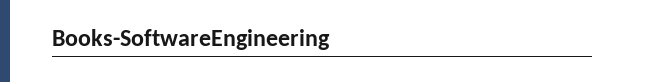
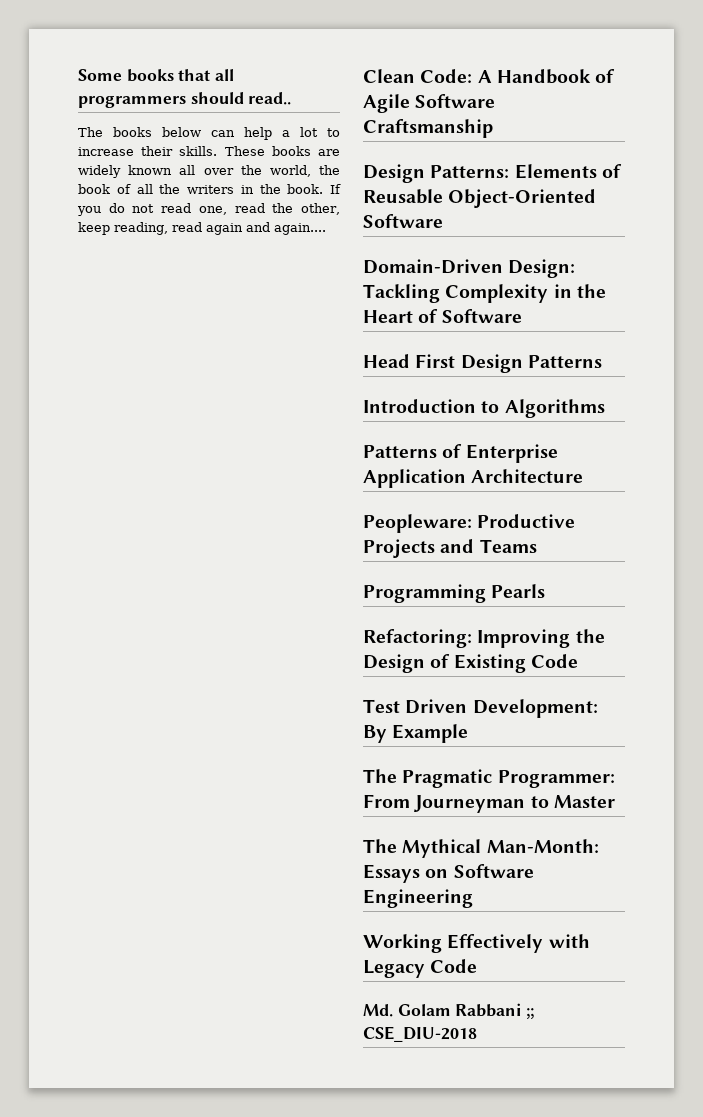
[52,29,330,50] Books-SoftwareEngineering -> [78,69,235,82] [78,92,292,108] [78,127,340,140] [78,146,340,156] [78,165,340,178] [78,184,341,194] [77,203,341,216] [78,222,326,235] [363,69,616,84] [363,94,496,113] [363,119,493,138] [363,164,622,183] [363,189,597,208] [363,214,443,228] [363,259,576,278] [363,284,606,303] [363,309,522,323] [363,354,602,373] [363,399,605,418] [363,444,558,463] [363,469,584,488] [363,514,576,533] [363,539,537,558] [363,584,546,603] [363,629,605,648] [363,654,578,673] [363,699,598,718] [363,724,469,743] [363,769,615,788] [363,794,615,813] [363,839,599,858] [363,864,534,883] [363,889,473,908] [363,934,590,953] [363,959,478,978] [363,1003,535,1019] [363,1026,477,1042] Some books that all programmers should read.. // The books below can help a lot to increase their skills. These books are widely known all over the world, the book of all the writers in the book. If you do not read one, read the other, keep reading, read again and again.... // Clean Code: A Handbook of Agile Software Craftsmanship // Design Patterns: Elements of Reusable Object-Oriented Software // Domain-Driven Design: Tackling Complexity in the Heart of Software // Head First Design Patterns // Introduction to Algorithms // Patterns of Enterprise Application Architecture // Peopleware: Productive Projects and Teams // Programming Pearls // Refactoring: Improving the Design of Existing Code // Test Driven Development: By Example // The Pragmatic Programmer: From Journeyman to Master // The Mythical Man-Month: Essays on Software Engineering // Working Effectively with Legacy Code // Md. Golam Rabbani ;; CSE_DIU-2018

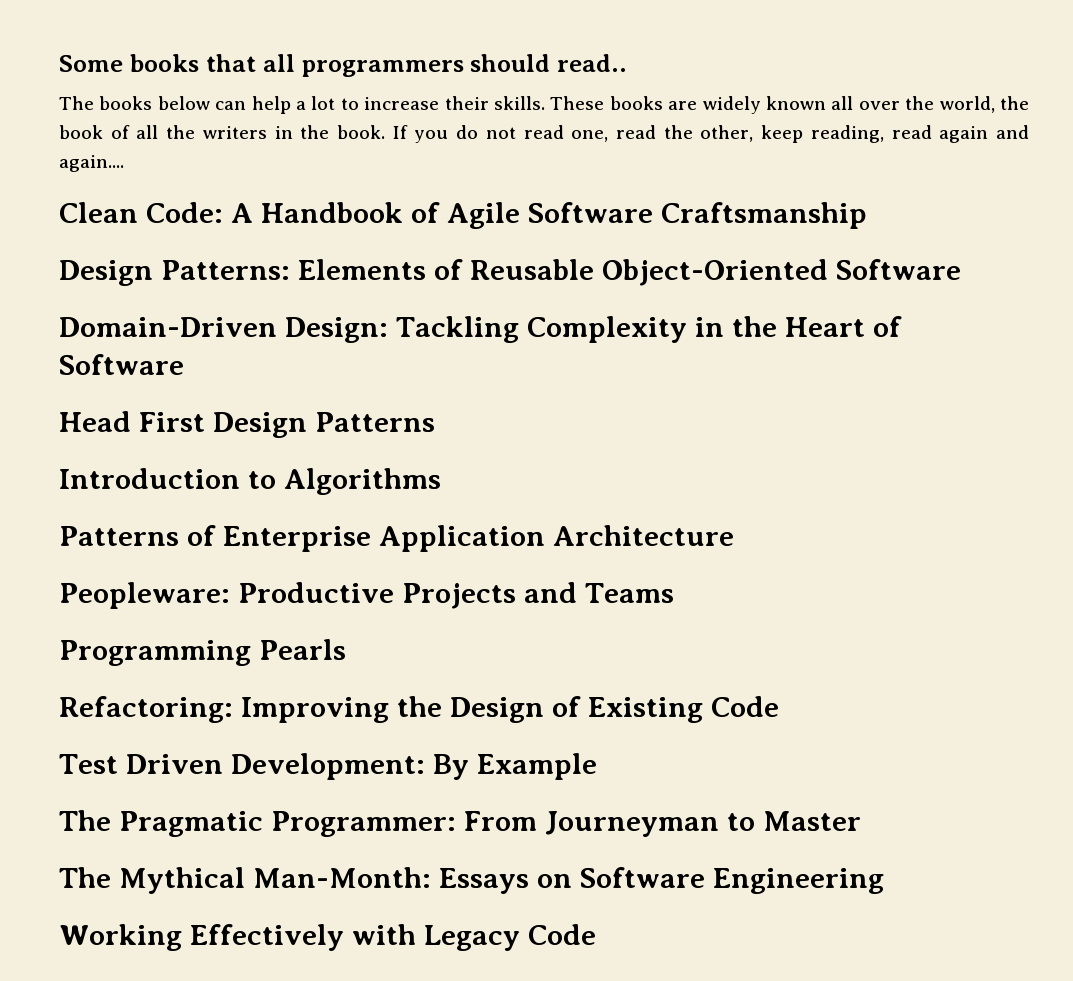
[363,1003,535,1019] [363,1026,477,1042] // Md. Golam Rabbani ;; CSE_DIU-2018 -> (596, 934) none

